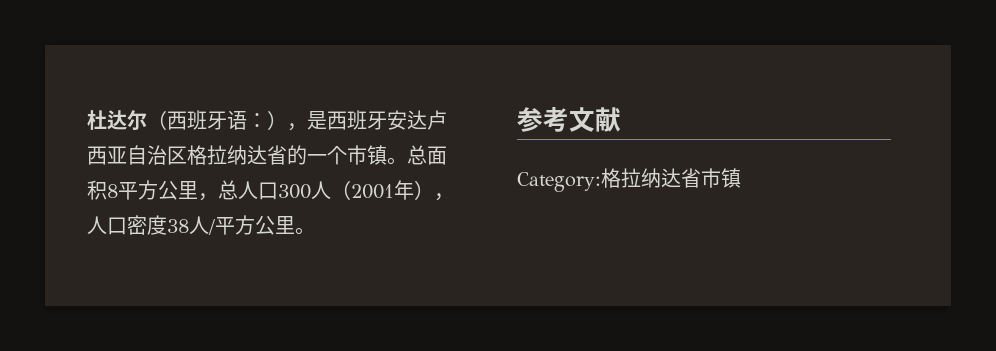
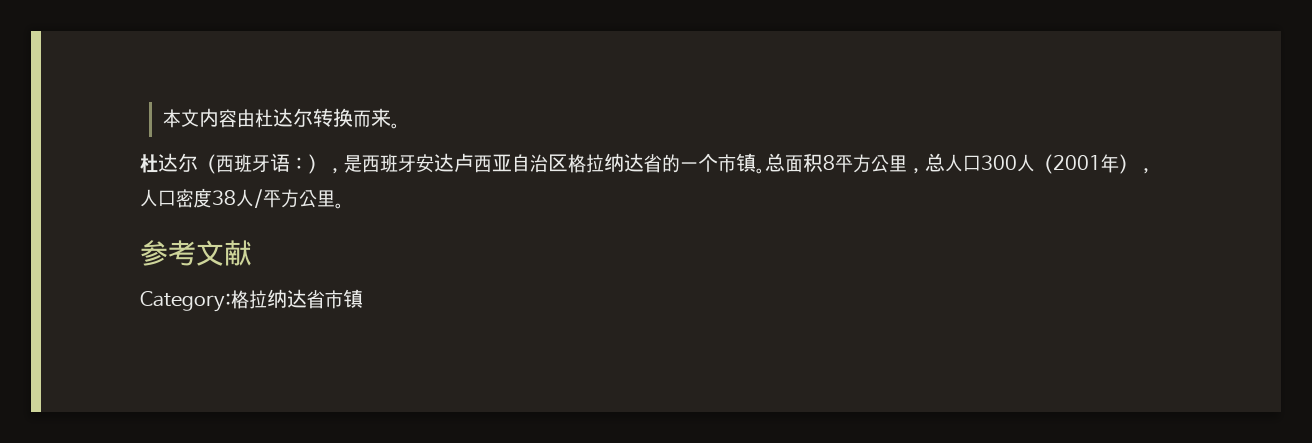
(87, 120) none -> [163,108,401,129] 本文内容由杜达尔转换而来。 //

